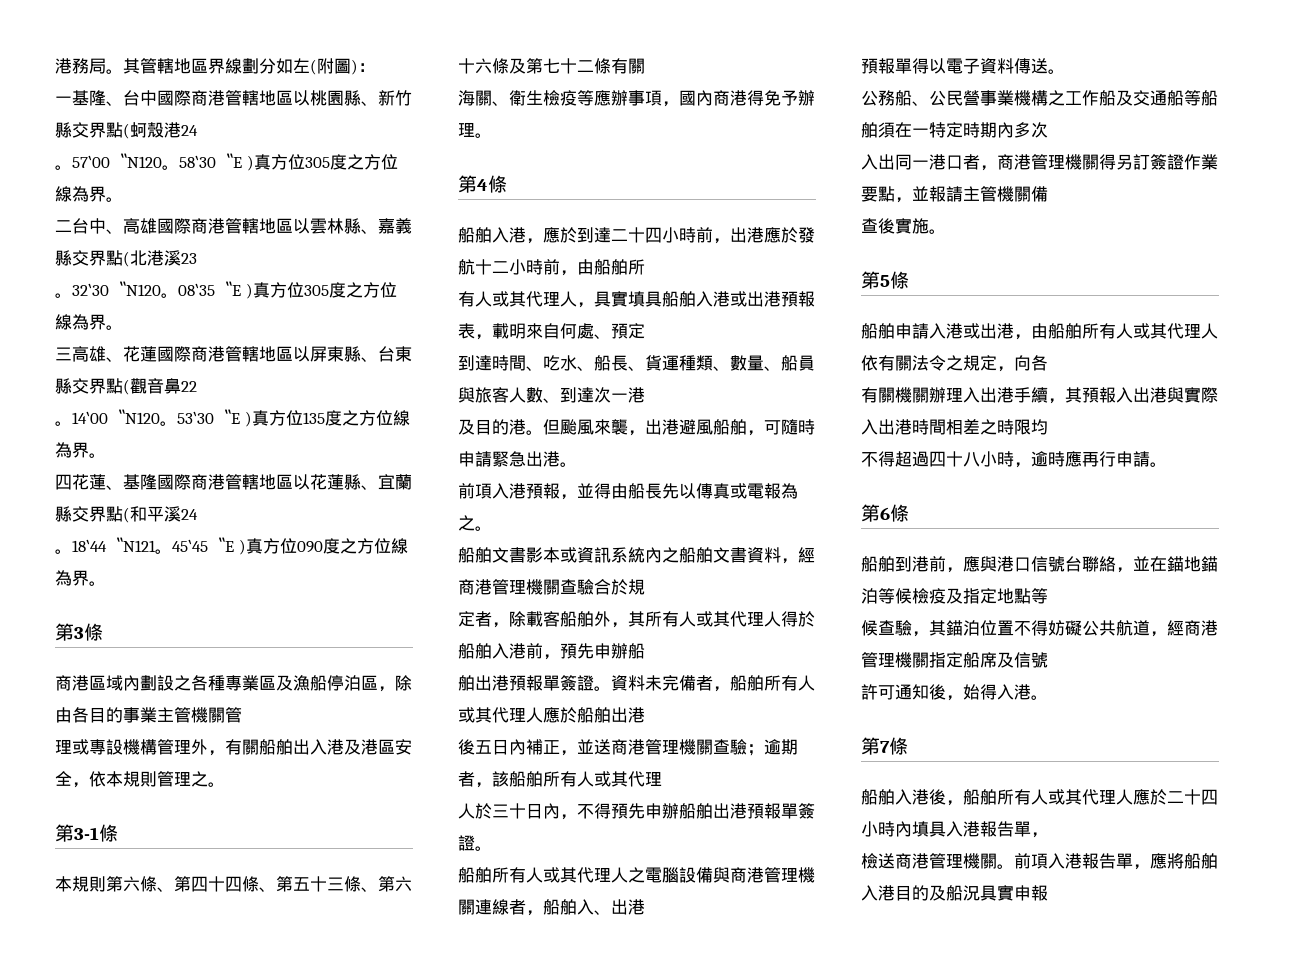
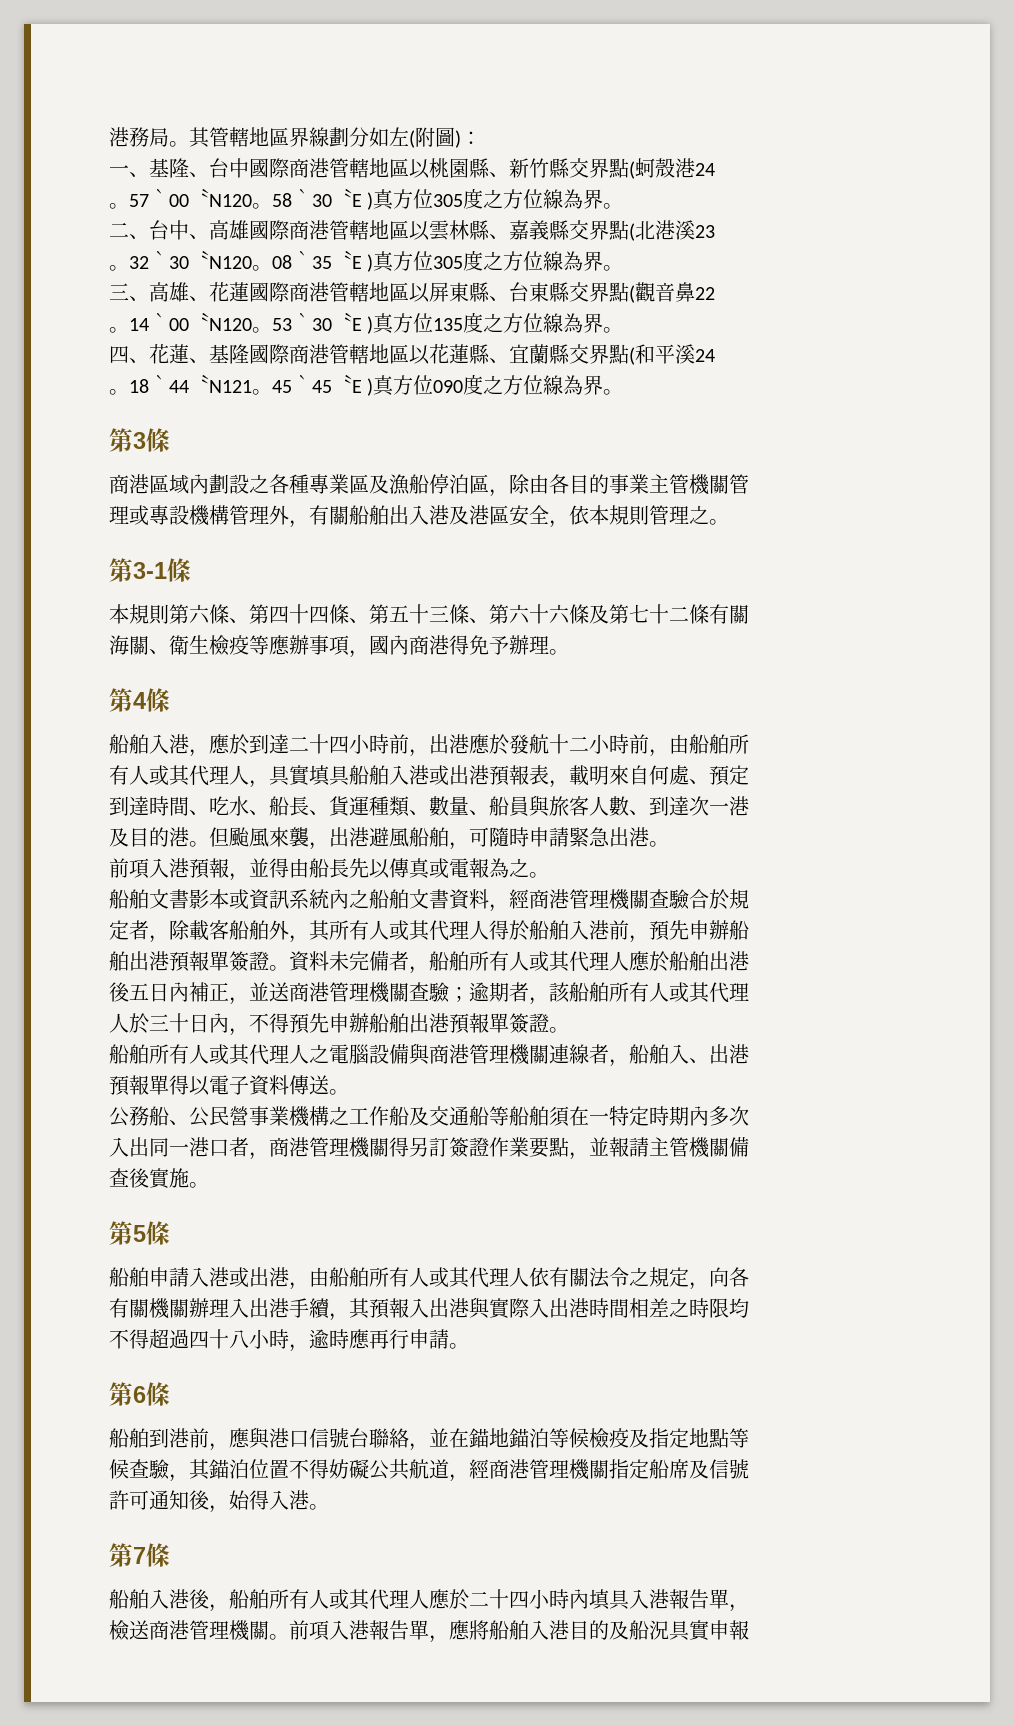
(72, 100) none -> [129,172,149,177] 、
(72, 226) none -> [129,234,149,239] 、
(72, 354) none -> [129,296,149,301] 、
(72, 482) none -> [129,358,149,363] 、

